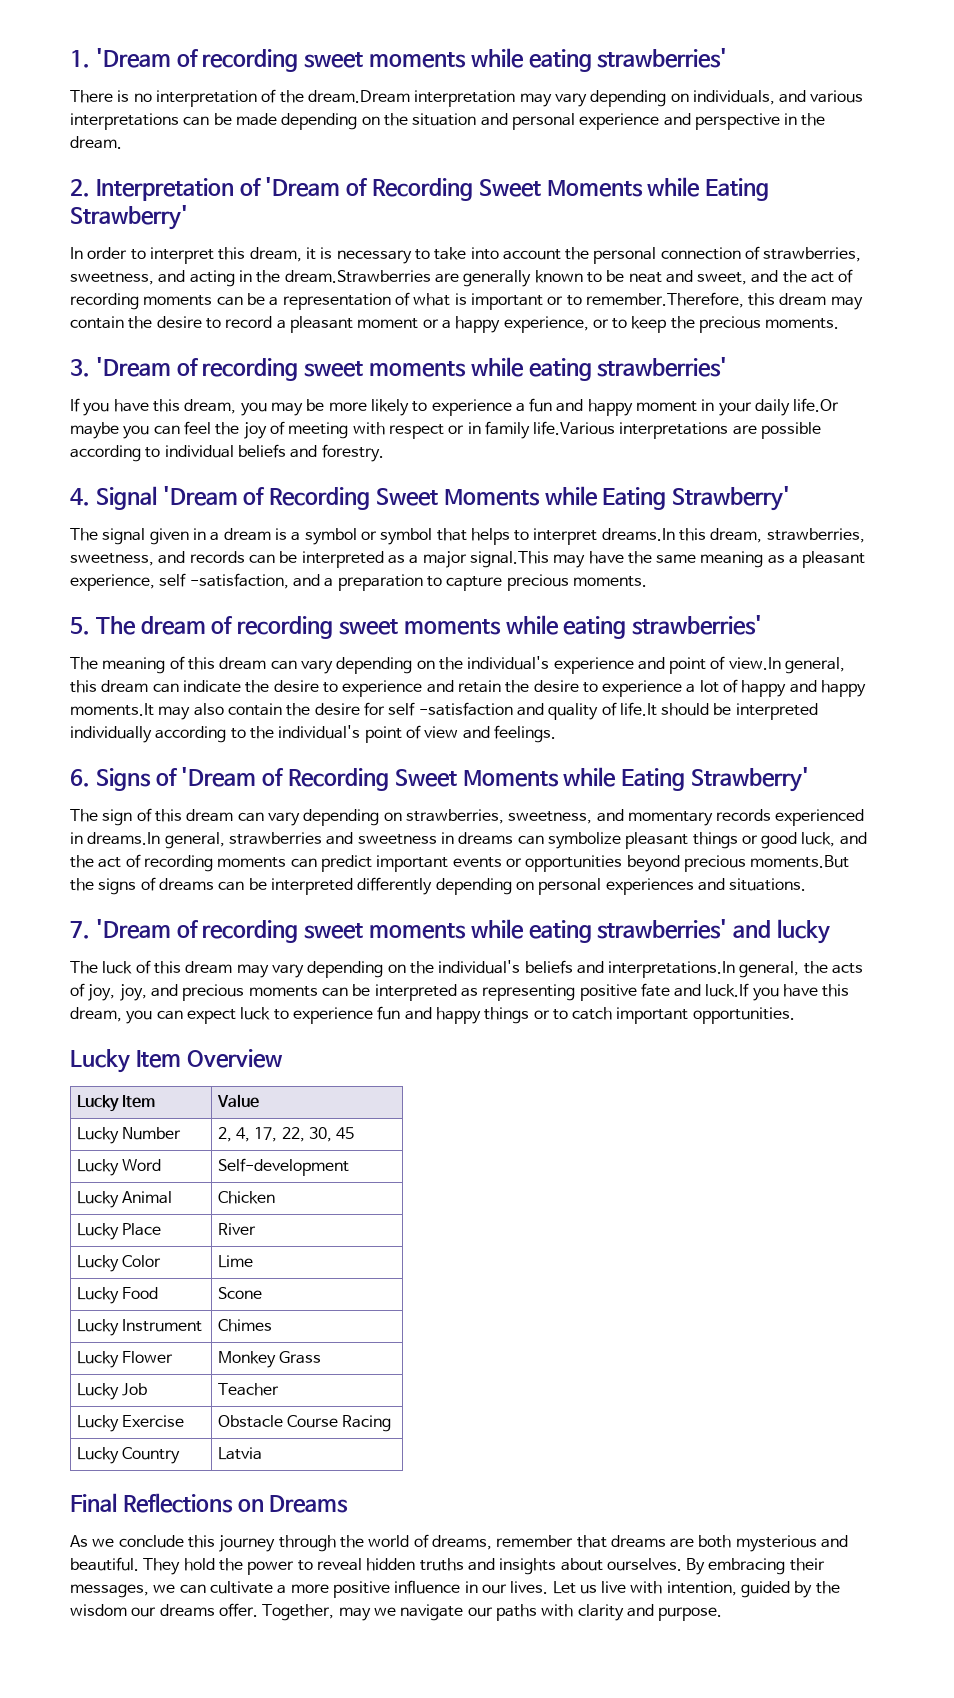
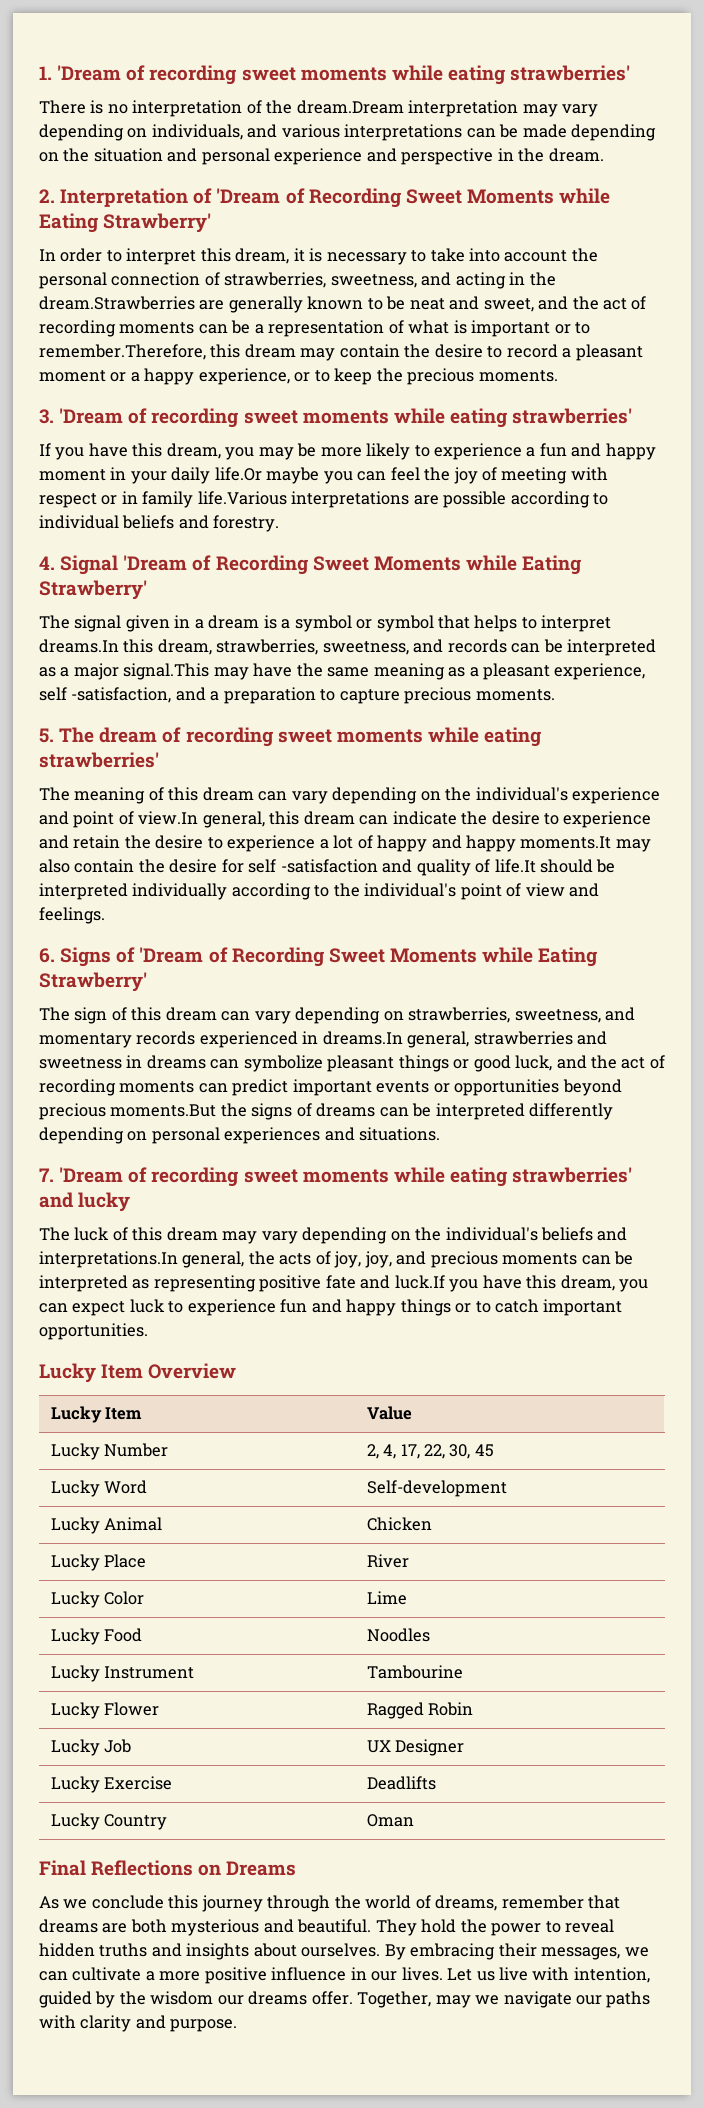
[217,1287,262,1299] Scone -> [366,1628,430,1642] Noodles
[217,1319,272,1332] Chimes -> [366,1665,463,1679] Tambourine
[217,1351,322,1368] Monkey Grass -> [366,1702,474,1719] Ragged Robin
[217,1383,279,1396] Teacher -> [366,1739,465,1756] UX Designer
[217,1415,392,1432] Obstacle Course Racing -> [366,1776,436,1790] Deadlifts
[217,1447,262,1460] Latvia -> [366,1814,414,1827] Oman

